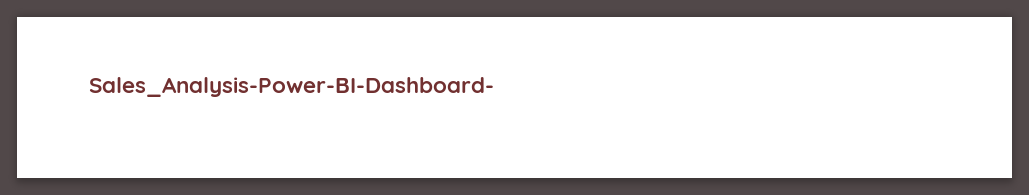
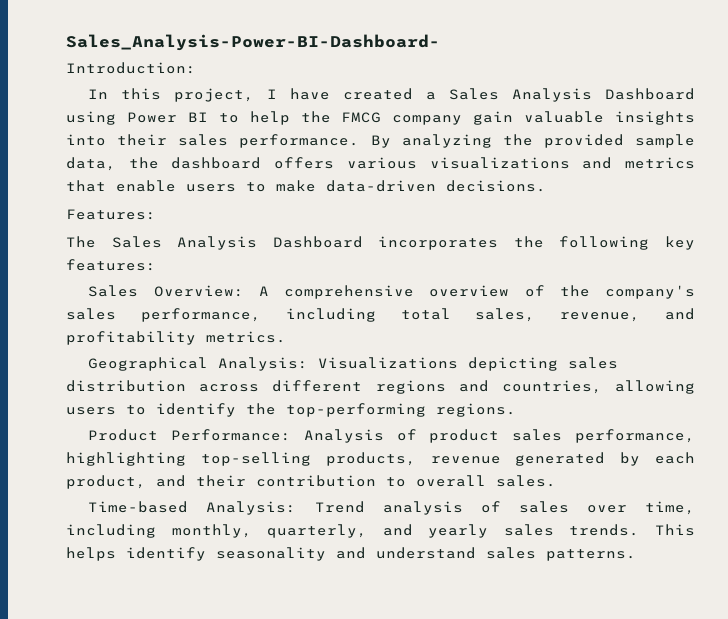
(494, 87) none -> [66,62,196,74] [88,88,696,102] [66,111,695,125] [66,134,695,148] [66,157,695,171] [66,180,546,192] [66,209,156,220] [66,236,695,250] [66,259,156,271] [88,285,695,299] [66,308,695,322] [66,331,286,345] [88,357,619,371] [66,380,695,394] [66,403,516,417] [88,429,695,443] [66,452,695,466] [66,475,556,489] [88,501,695,515] [66,524,695,538] [66,547,636,561] // Introduction: // In this project, I have created a Sales Analysis Dashboard using Power BI to help the FMCG company gain valuable insights into their sales performance. By analyzing the provided sample data, the dashboard offers various visualizations and metrics that enable users to make data-driven decisions. // Features: // The Sales Analysis Dashboard incorporates the following key features: // Sales Overview: A comprehensive overview of the company's sales performance, including total sales, revenue, and profitability metrics. // Geographical Analysis: Visualizations depicting sales distribution across different regions and countries, allowing users to identify the top-performing regions. // Product Performance: Analysis of product sales performance, highlighting top-selling products, revenue generated by each product, and their contribution to overall sales. // Time-based Analysis: Trend analysis of sales over time, including monthly, quarterly, and yearly sales trends. This helps identify seasonality and understand sales patterns.

